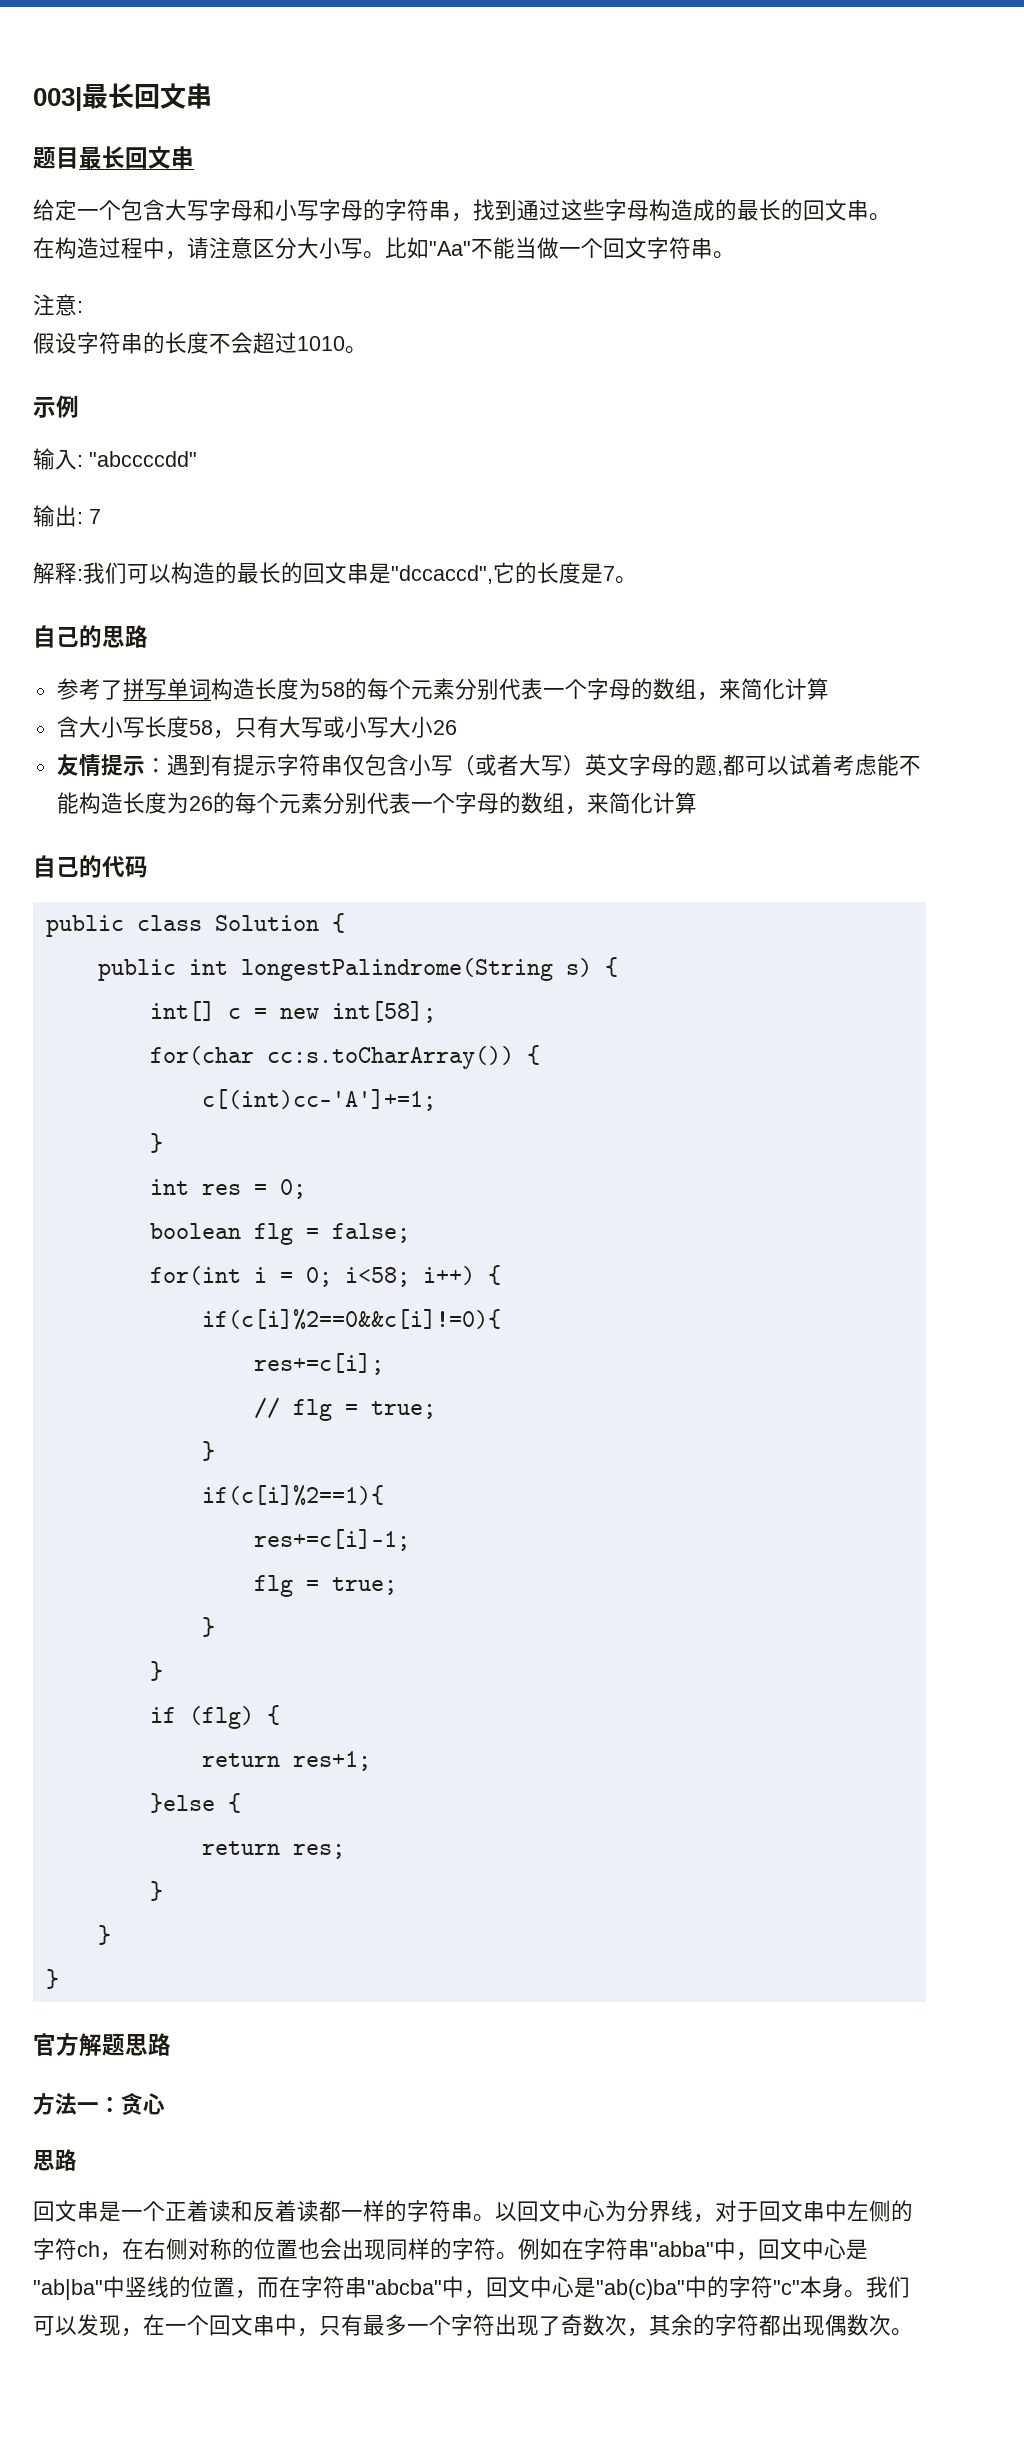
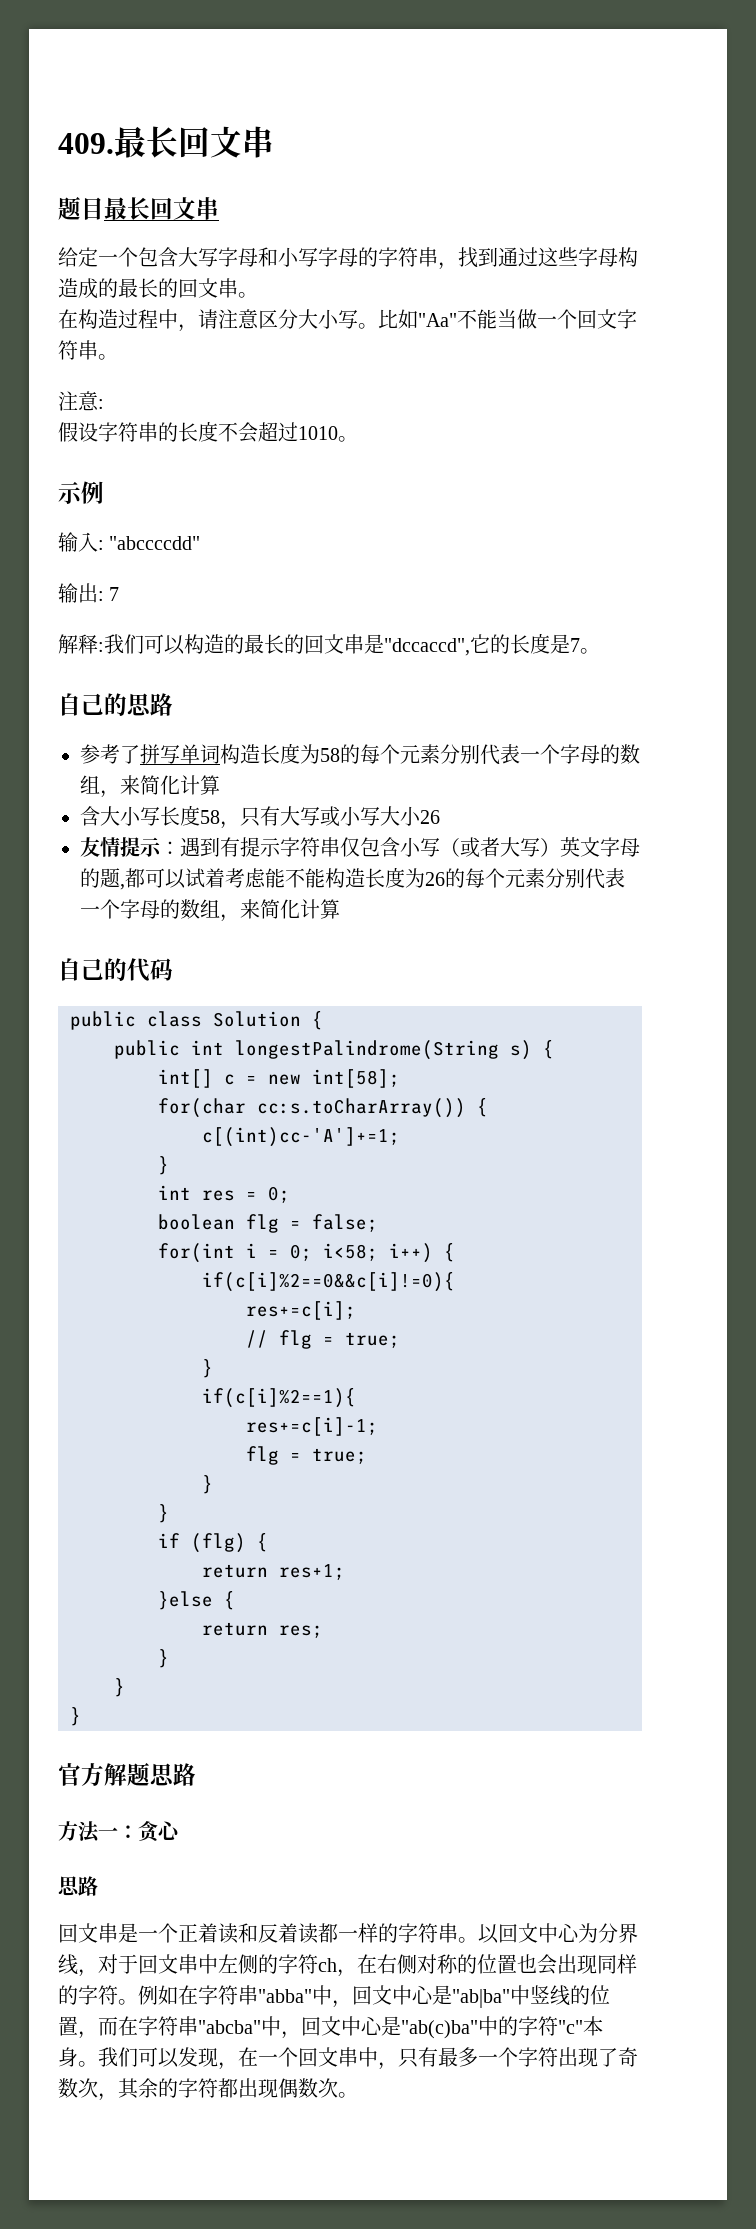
[33,87,82,111] 003| -> [58,133,114,154] 409.

